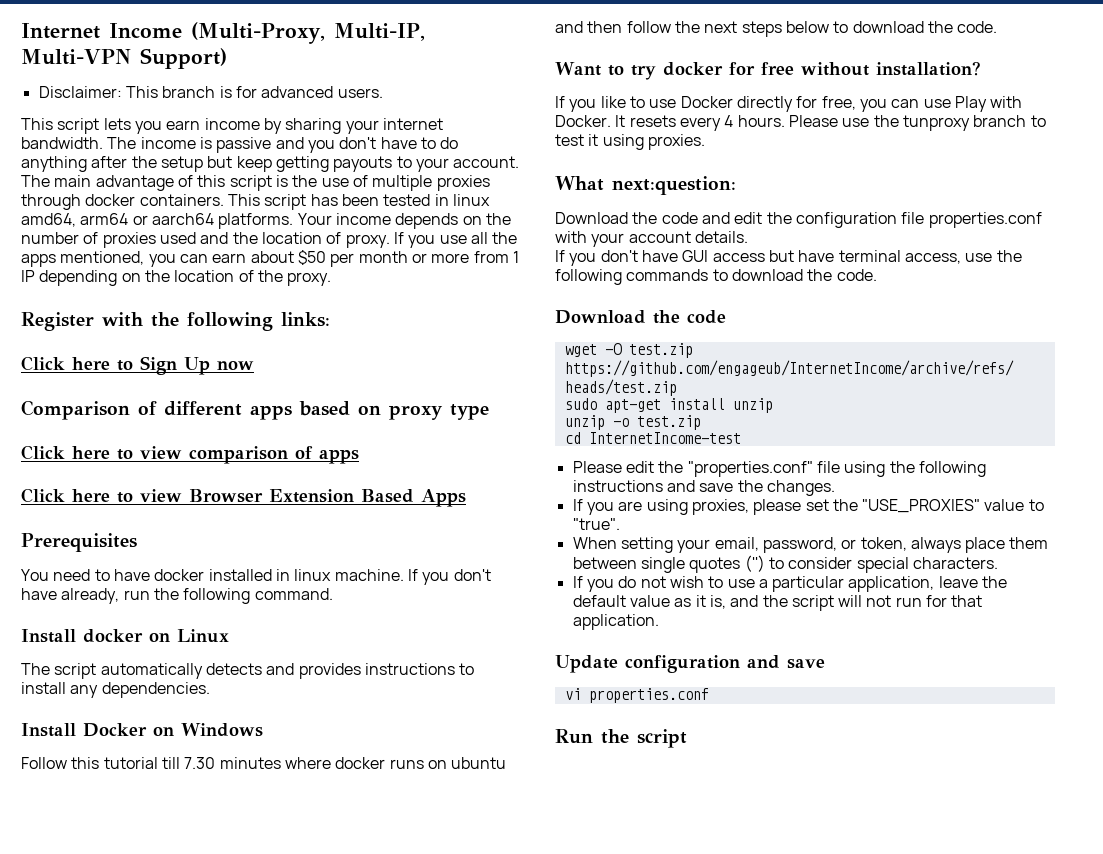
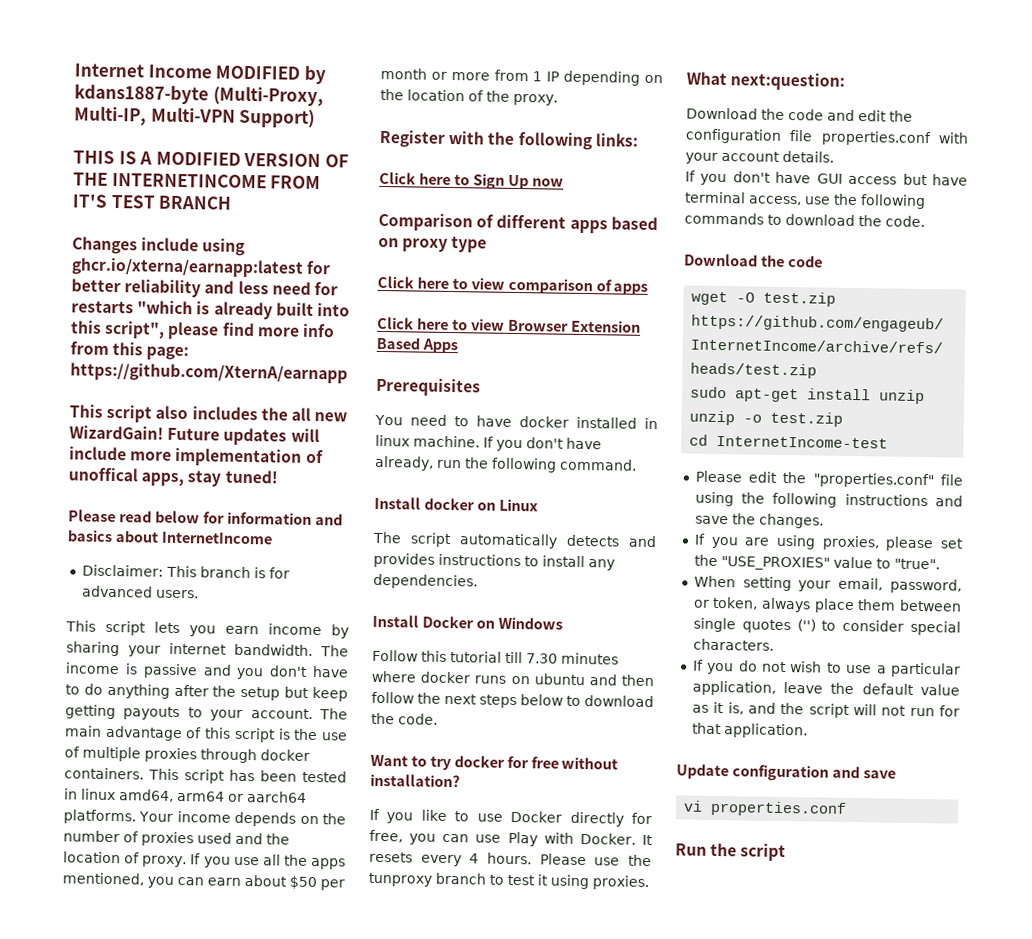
(182, 30) none -> [215,65,326,85] [74,83,209,105] MODIFIED by kdans1887-byte
(227, 58) none -> [73,150,349,168] [73,172,322,190] [72,193,233,210] [72,236,246,256] [71,257,332,278] [71,278,338,298] [71,300,350,320] [70,320,335,340] [70,341,190,361] [70,362,348,384] [69,404,348,423] [69,425,320,446] [69,446,324,467] [68,467,278,487] [68,509,343,526] [67,529,273,545] // THIS IS A MODIFIED VERSION OF THE INTERNETINCOME FROM IT'S TEST BRANCH // Changes include using ghcr.io/xterna/earnapp:latest for better reliability and less need for restarts "which is already built into this script", please find more info from this page: https://github.com/XternA/earnapp // This script also includes the all new WizardGain! Future updates will include more implementation of unoffical apps, stay tuned! // Please read below for information and basics about InternetIncome

